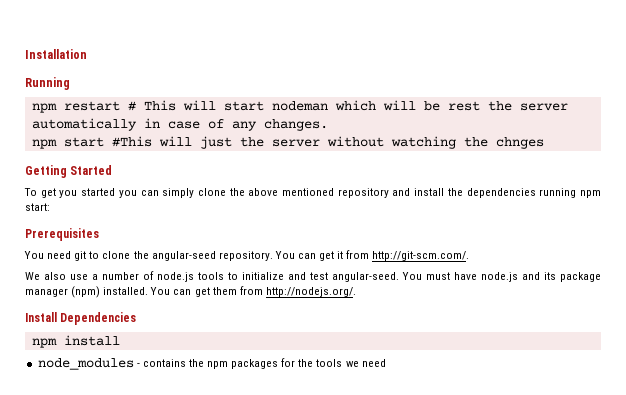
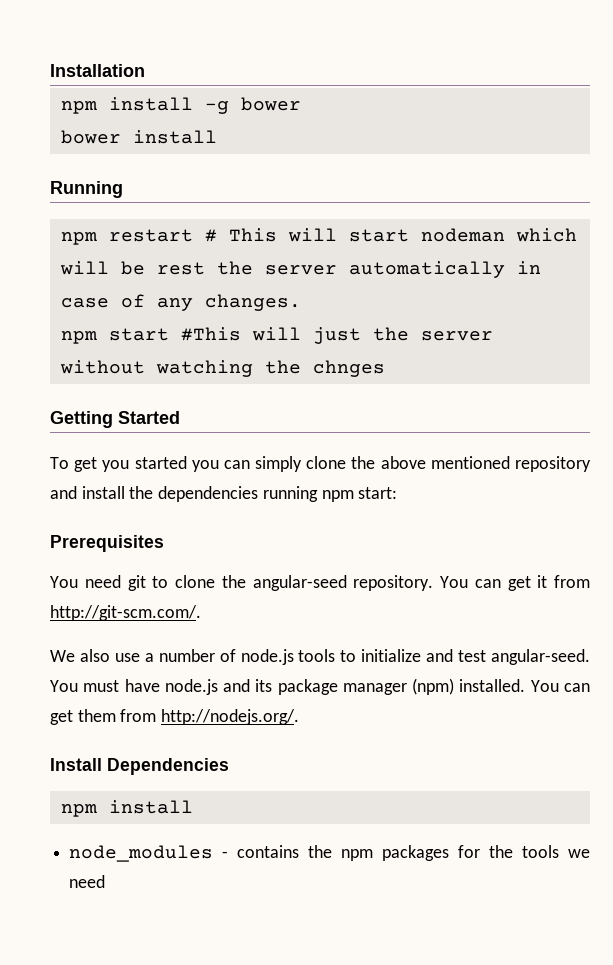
(87, 54) none -> [60,97,301,114] [60,130,217,144] // npm install -g bower // bower install

